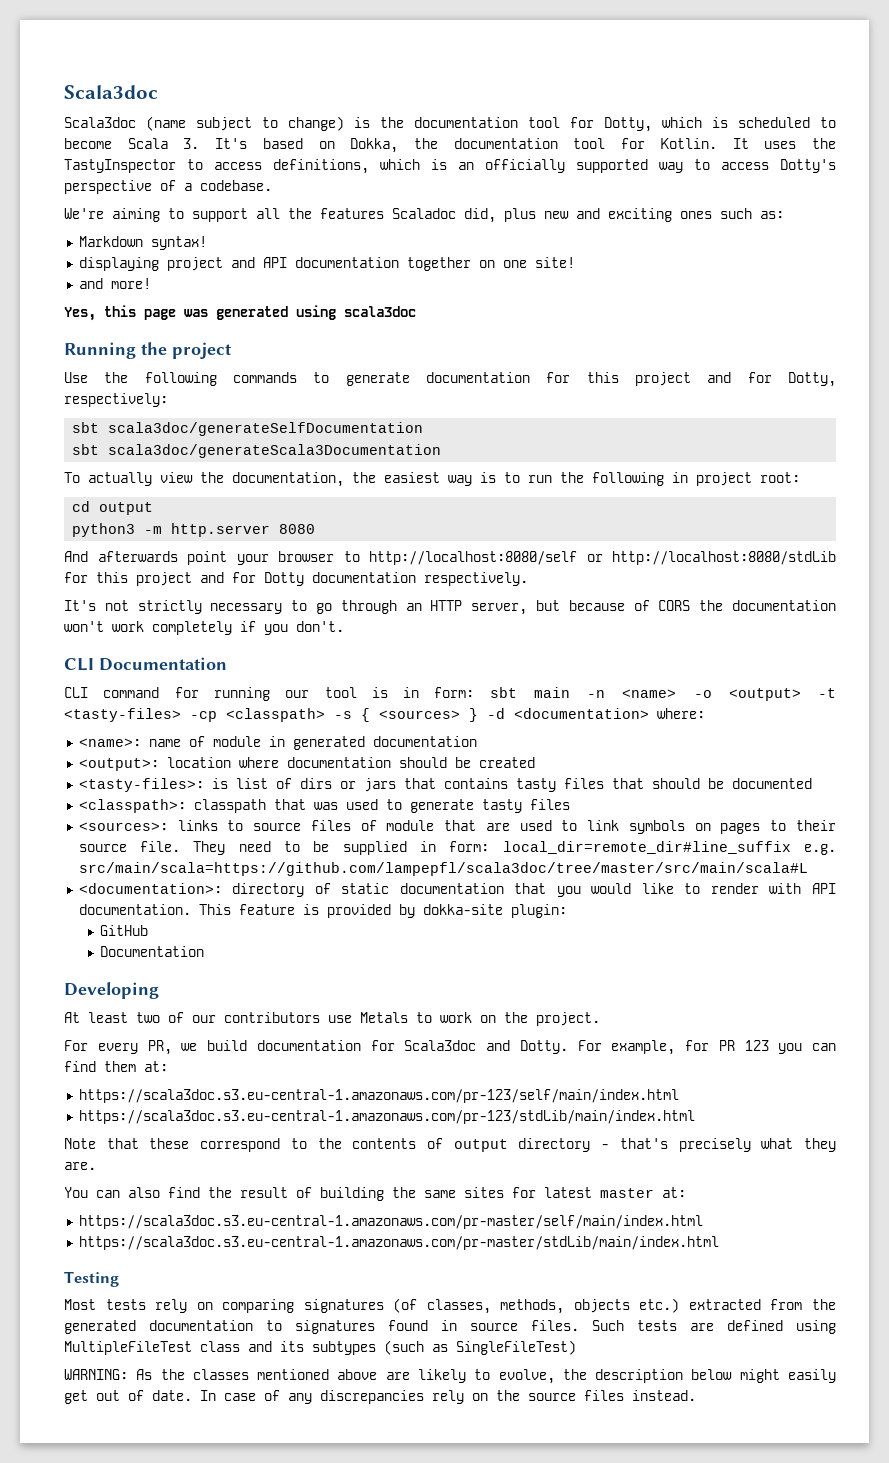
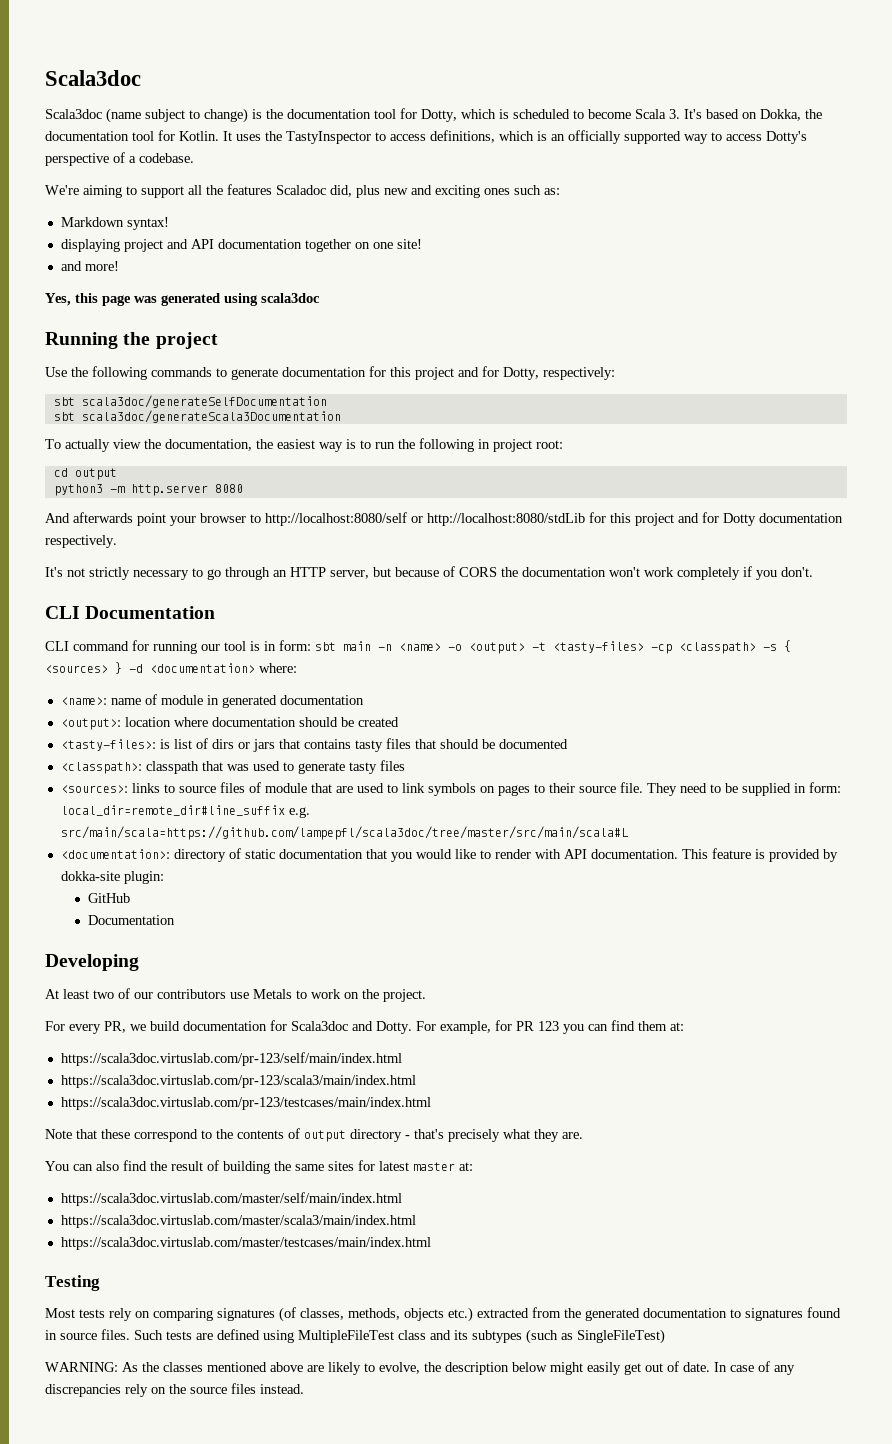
[78,1089,679,1103] [78,1110,695,1124] https://scala3doc.s3.eu-central-1.amazonaws.com/pr-123/self/main/index.html // https://scala3doc.s3.eu-central-1.amazonaws.com/pr-123/stdLib/main/index.html -> [60,1052,402,1066] [60,1075,416,1088] [60,1097,431,1110] https://scala3doc.virtuslab.com/pr-123/self/main/index.html // https://scala3doc.virtuslab.com/pr-123/scala3/main/index.html // https://scala3doc.virtuslab.com/pr-123/testcases/main/index.html
[78,1215,703,1229] [78,1236,719,1250] https://scala3doc.s3.eu-central-1.amazonaws.com/pr-master/self/main/index.html // https://scala3doc.s3.eu-central-1.amazonaws.com/pr-master/stdLib/main/index.html -> [60,1192,402,1206] [60,1215,416,1228] [60,1237,431,1250] https://scala3doc.virtuslab.com/master/self/main/index.html // https://scala3doc.virtuslab.com/master/scala3/main/index.html // https://scala3doc.virtuslab.com/master/testcases/main/index.html

